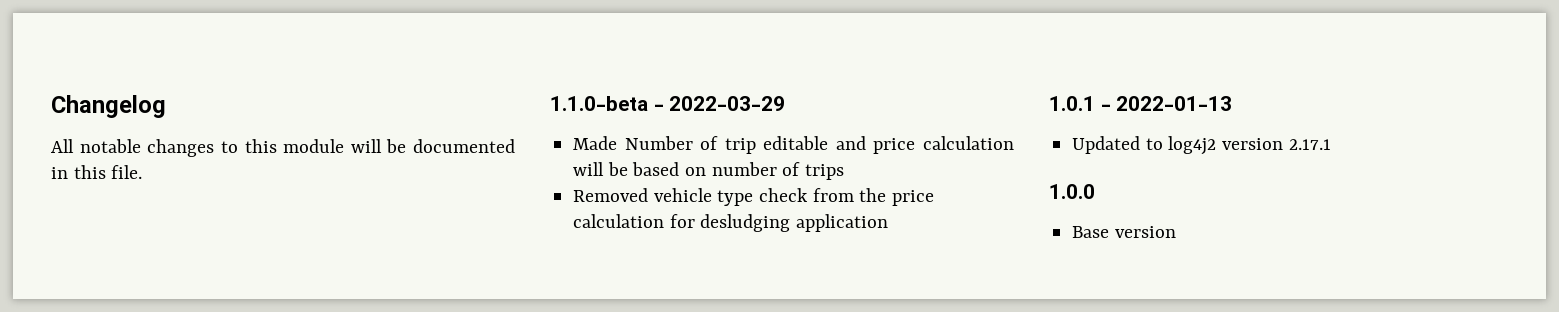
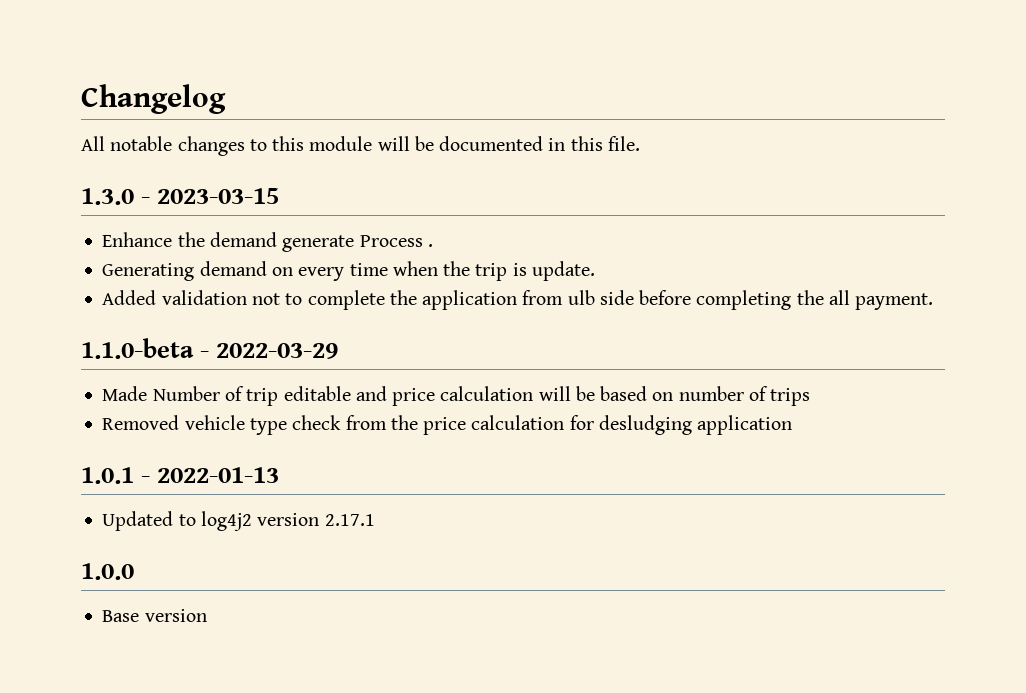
(143, 172) none -> [81,188,280,205] [102,232,433,252] [102,261,595,281] [102,290,934,310] // 1.3.0 - 2023-03-15 // Enhance the demand generate Process . // Generating demand on every time when the trip is update. // Added validation not to complete the application from ulb side before completing the all payment.

